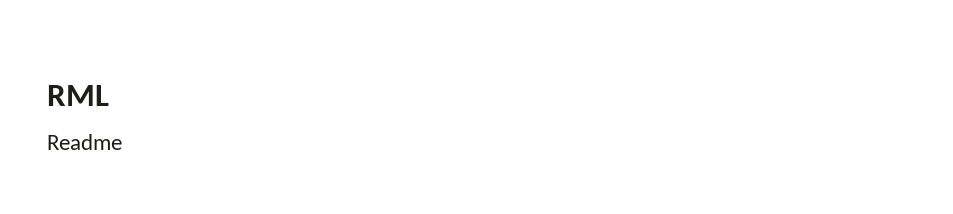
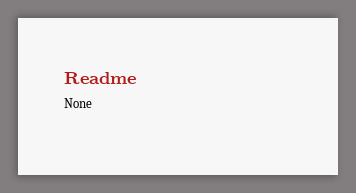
[47,85,109,106] [47,134,122,150] RML // Readme -> [64,72,136,84] [64,98,92,108] Readme // None

